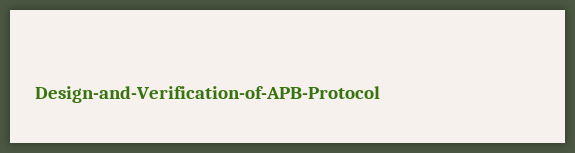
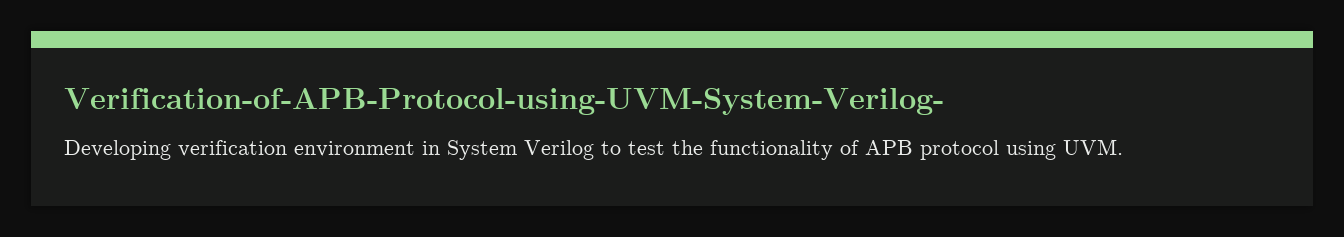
[35,86,380,103] Design-and-Verification-of-APB-Protocol -> [64,88,944,115] [64,139,1123,160] Verification-of-APB-Protocol-using-UVM-System-Verilog- // Developing verification environment in System Verilog to test the functionality of APB protocol using UVM.

